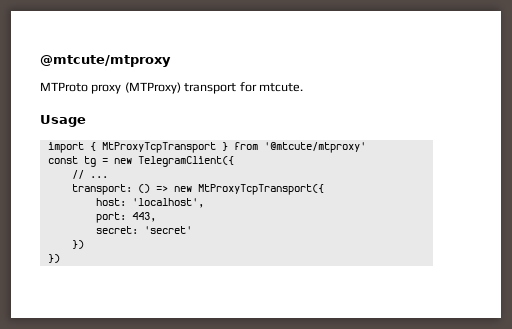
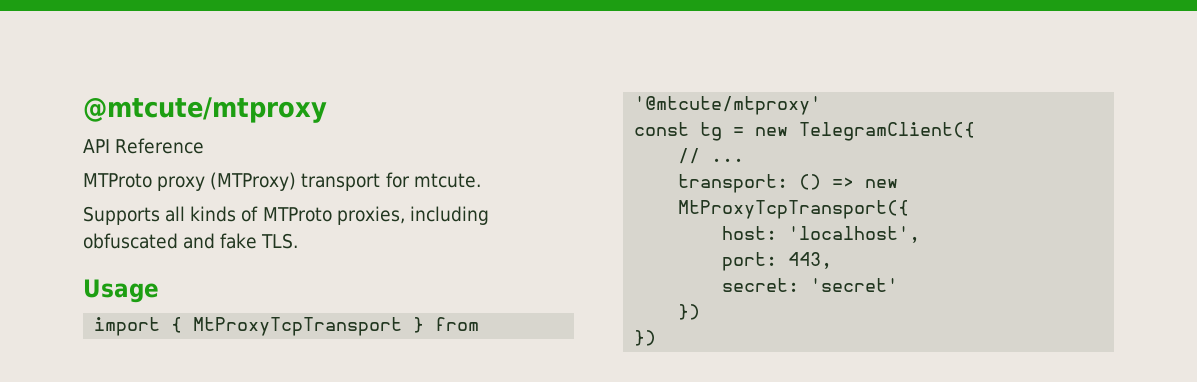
(171, 61) none -> [83,138,205,154] // API Reference
(303, 87) none -> [83,206,489,225] [83,233,299,249] // Supports all kinds of MTProto proxies, including obfuscated and fake TLS.

